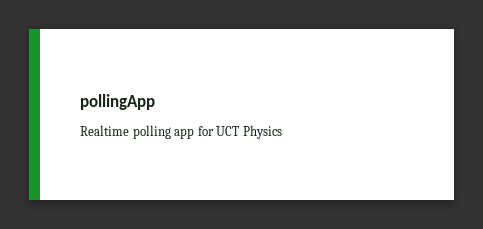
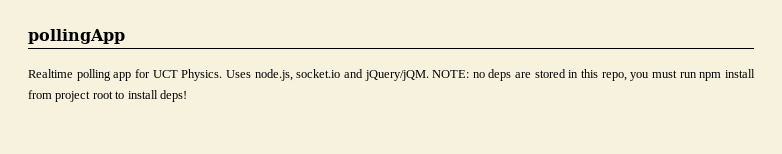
[242,125,282,139] Physics -> [181,69,756,81] [28,90,187,102] Physics. Uses node.js, socket.io and jQuery/jQM. NOTE: no deps are stored in this repo, you must run npm install from project root to install deps!

